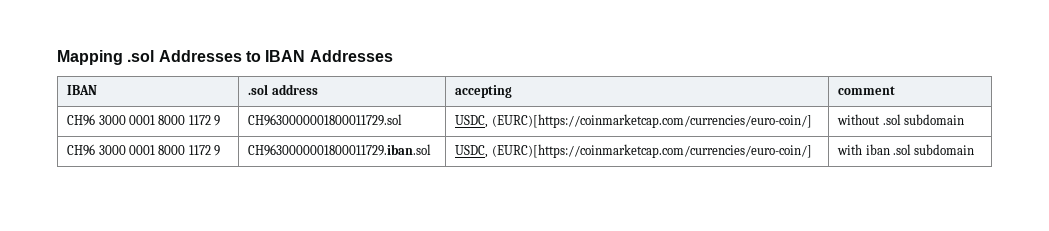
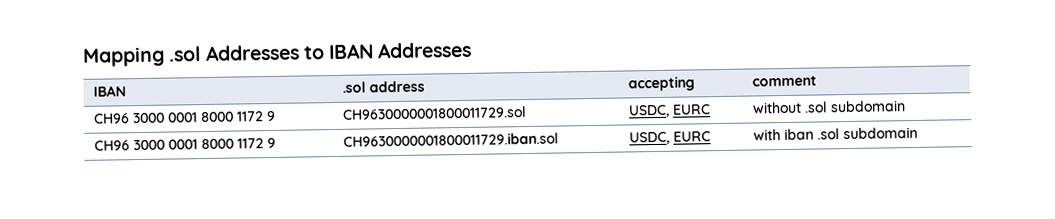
[491,114,812,128] (EURC)[https://coinmarketcap.com/currencies/euro-coin/] -> [671,104,711,115] EURC
[491,144,812,158] (EURC)[https://coinmarketcap.com/currencies/euro-coin/] -> [672,131,711,142] EURC

